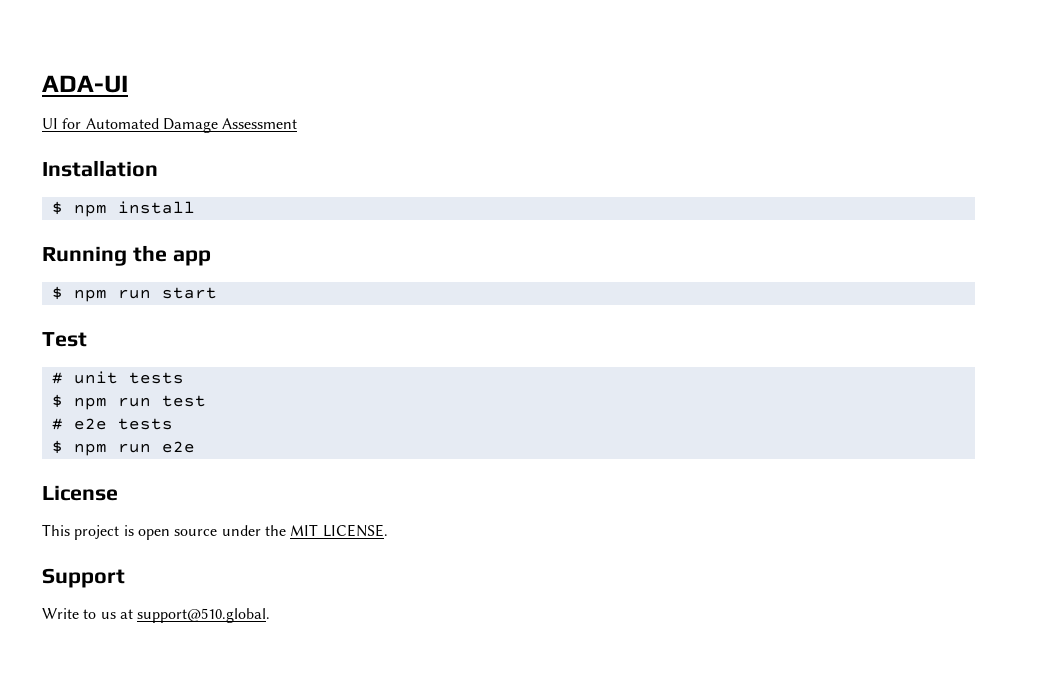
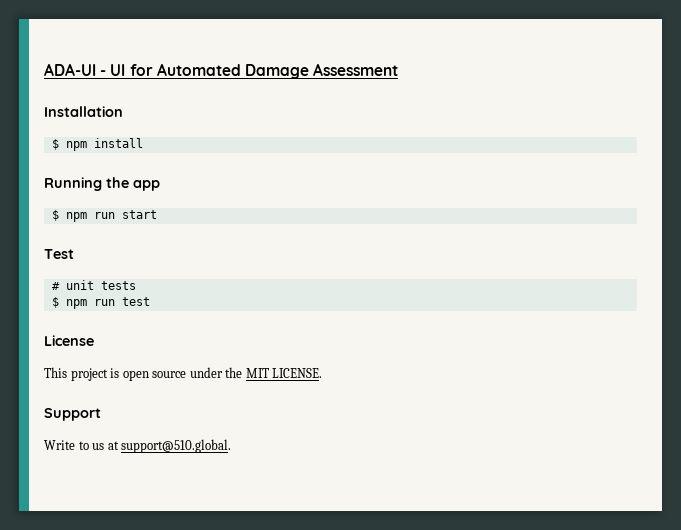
(128, 84) // -> [100,70,107,76] -
[51,418,173,430] [51,440,195,456] // # e2e tests // $ npm run e2e -> (150, 301) none

